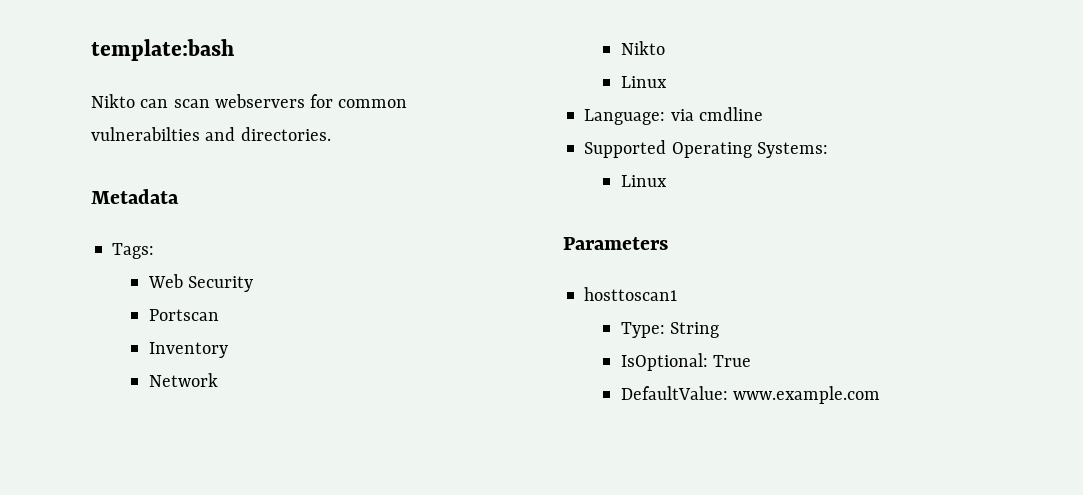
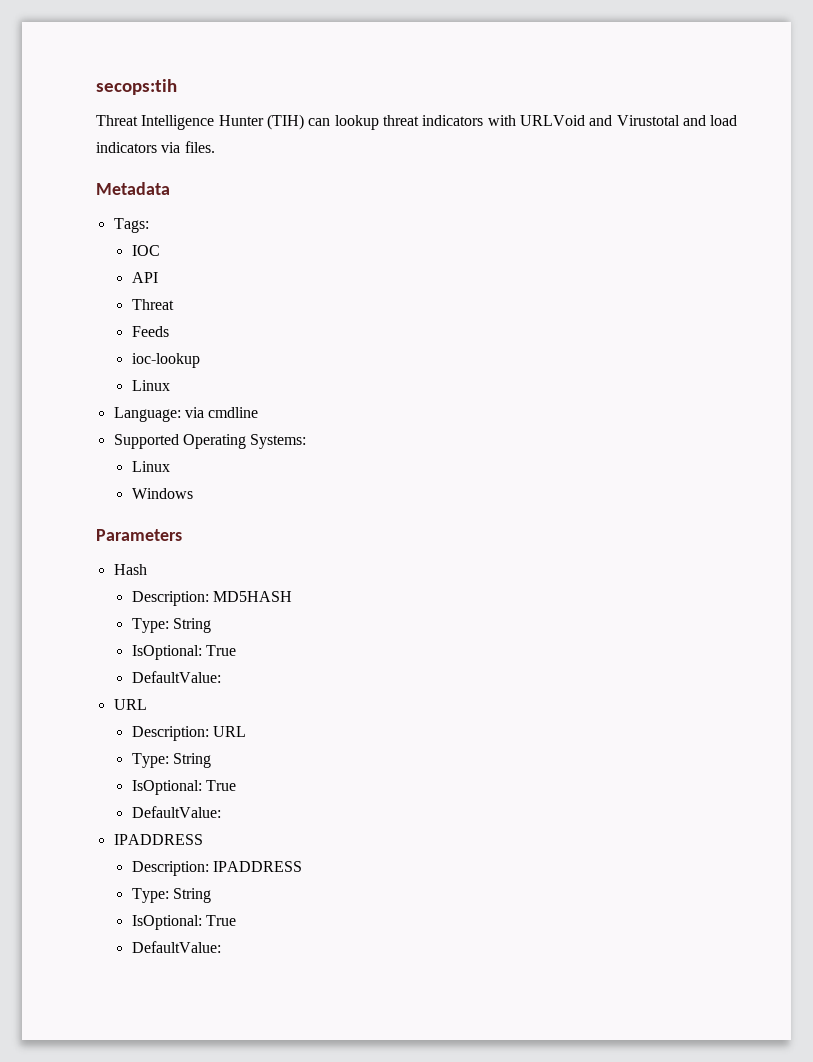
[91,39,234,61] [91,94,408,108] [91,127,331,141] [91,189,179,204] [112,243,155,259] [147,274,254,292] [148,309,219,321] [148,342,228,358] [148,373,218,387] [620,41,665,55] template:bash // Nikto can scan webservers for common vulnerabilties and directories. // Metadata // Tags: // Web Security // Portscan // Inventory // Network // Nikto -> [96,79,177,95] [96,114,738,130] [96,141,215,153] [96,182,170,195] [113,218,149,233] [131,245,160,256] [131,272,158,283] [131,299,174,310] [131,326,169,337] [131,353,200,368] secops:tih // Threat Intelligence Hunter (TIH) can lookup threat indicators with URLVoid and Virustotal and load indicators via files. // Metadata // Tags: // IOC // API // Threat // Feeds // ioc-lookup
(667, 181) none -> [131,488,193,499] // Windows
[584,287,678,301] [620,322,720,338] [620,353,752,371] [620,386,881,404] hosttoscan1 // Type: String // IsOptional: True // DefaultValue: www.example.com -> [113,564,147,575] [131,591,293,606] [131,618,212,633] [131,645,237,660] [131,671,221,683] [113,699,147,710] [131,726,247,741] [131,753,212,768] [131,780,237,795] [131,806,221,818] [113,834,203,845] [131,861,303,876] [131,888,212,903] [131,915,237,930] [131,941,221,953] Hash // Description: MD5HASH // Type: String // IsOptional: True // DefaultValue: // URL // Description: URL // Type: String // IsOptional: True // DefaultValue: // IPADDRESS // Description: IPADDRESS // Type: String // IsOptional: True // DefaultValue:

